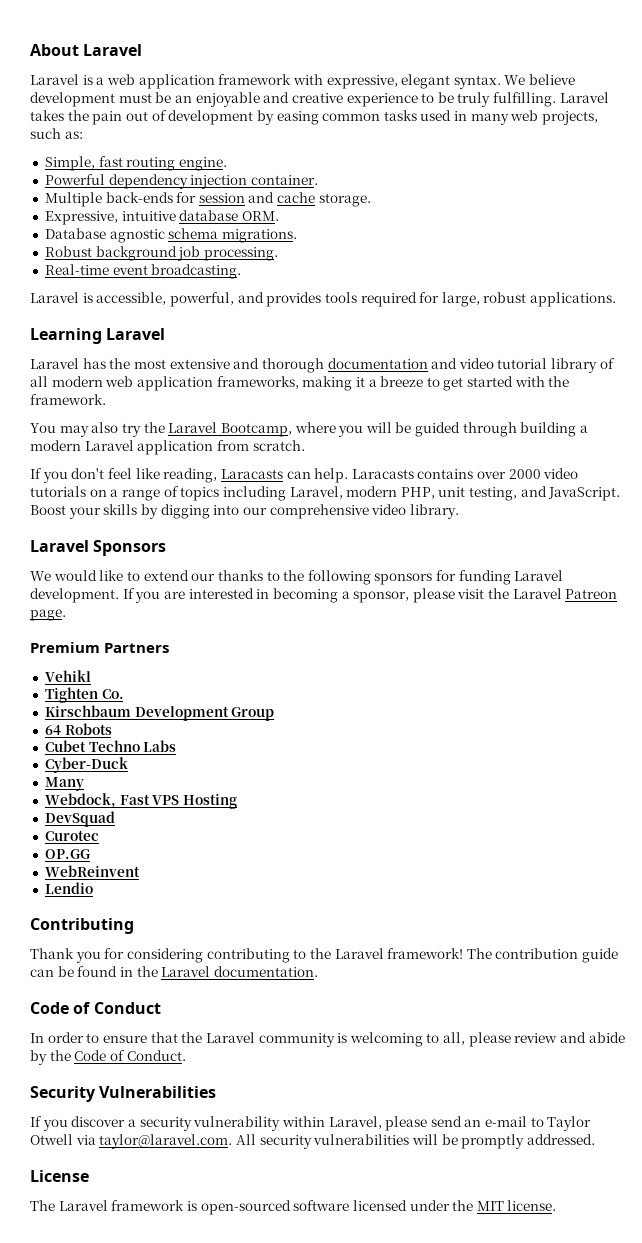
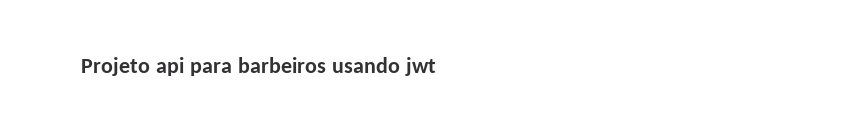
[30,44,143,56] [30,74,576,89] [30,92,609,107] [30,110,599,125] [30,128,83,139] [44,156,227,171] [44,174,318,189] [44,192,371,207] [44,210,279,225] [44,228,297,243] [44,246,278,261] [44,264,242,279] [30,292,617,307] [30,328,166,344] [30,358,615,373] [30,376,570,391] [30,394,106,405] [30,422,589,437] [30,440,305,455] [30,468,579,483] [30,486,621,501] [30,504,459,519] [30,540,167,556] [30,570,564,585] [30,588,618,603] [30,609,66,621] [30,642,170,653] [44,670,91,682] [44,687,124,703] [44,705,275,721] [44,723,112,735] [44,740,177,752] [44,757,128,773] [44,777,84,791] [44,793,237,809] [44,811,115,827] [44,830,99,841] [44,849,91,859] [44,865,140,877] [44,882,93,894] [30,918,134,934] [30,948,619,963] [30,966,318,977] [30,1002,161,1014] [30,1032,625,1047] [30,1050,186,1065] [30,1086,217,1102] [30,1116,592,1131] [30,1134,595,1149] [30,1170,89,1182] [30,1200,557,1215] About Laravel // Laravel is a web application framework with expressive, elegant syntax. We believe development must be an enjoyable and creative experience to be truly fulfilling. Laravel takes the pain out of development by easing common tasks used in many web projects, such as: // Simple, fast routing engine. // Powerful dependency injection container. // Multiple back-ends for session and cache storage. // Expressive, intuitive database ORM. // Database agnostic schema migrations. // Robust background job processing. // Real-time event broadcasting. // Laravel is accessible, powerful, and provides tools required for large, robust applications. // Learning Laravel // Laravel has the most extensive and thorough documentation and video tutorial library of all modern web application frameworks, making it a breeze to get started with the framework. // You may also try the Laravel Bootcamp, where you will be guided through building a modern Laravel application from scratch. // If you don't feel like reading, Laracasts can help. Laracasts contains over 2000 video tutorials on a range of topics including Laravel, modern PHP, unit testing, and JavaScript. Boost your skills by digging into our comprehensive video library. // Laravel Sponsors // We would like to extend our thanks to the following sponsors for funding Laravel development. If you are interested in becoming a sponsor, please visit the Laravel Patreon page. // Premium Partners // Vehikl // Tighten Co. // Kirschbaum Development Group // 64 Robots // Cubet Techno Labs // Cyber-Duck // Many // Webdock, Fast VPS Hosting // DevSquad // Curotec // OP.GG // WebReinvent // Lendio // Contributing // Thank you for considering contributing to the Laravel framework! The contribution guide can be found in the Laravel documentation. // Code of Conduct // In order to ensure that the Laravel community is welcoming to all, please review and abide by the Code of Conduct. // Security Vulnerabilities // If you discover a security vulnerability within Laravel, please send an e-mail to Taylor Otwell via taylor@laravel.com. All security vulnerabilities will be promptly addressed. // License // The Laravel framework is open-sourced software licensed under the MIT license. -> [81,57,436,76] Projeto api para barbeiros usando jwt

